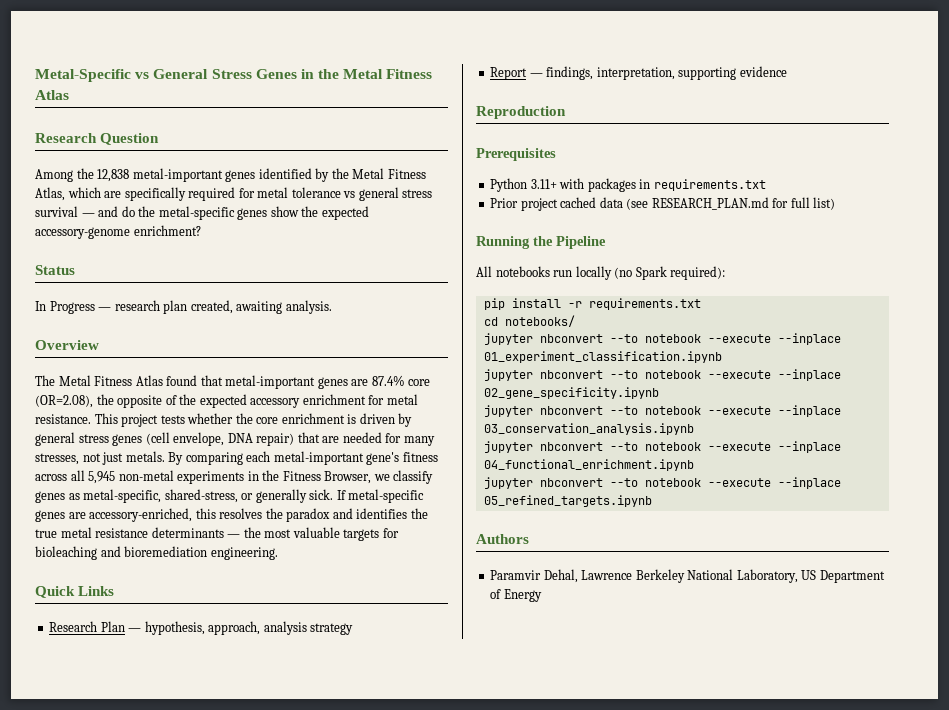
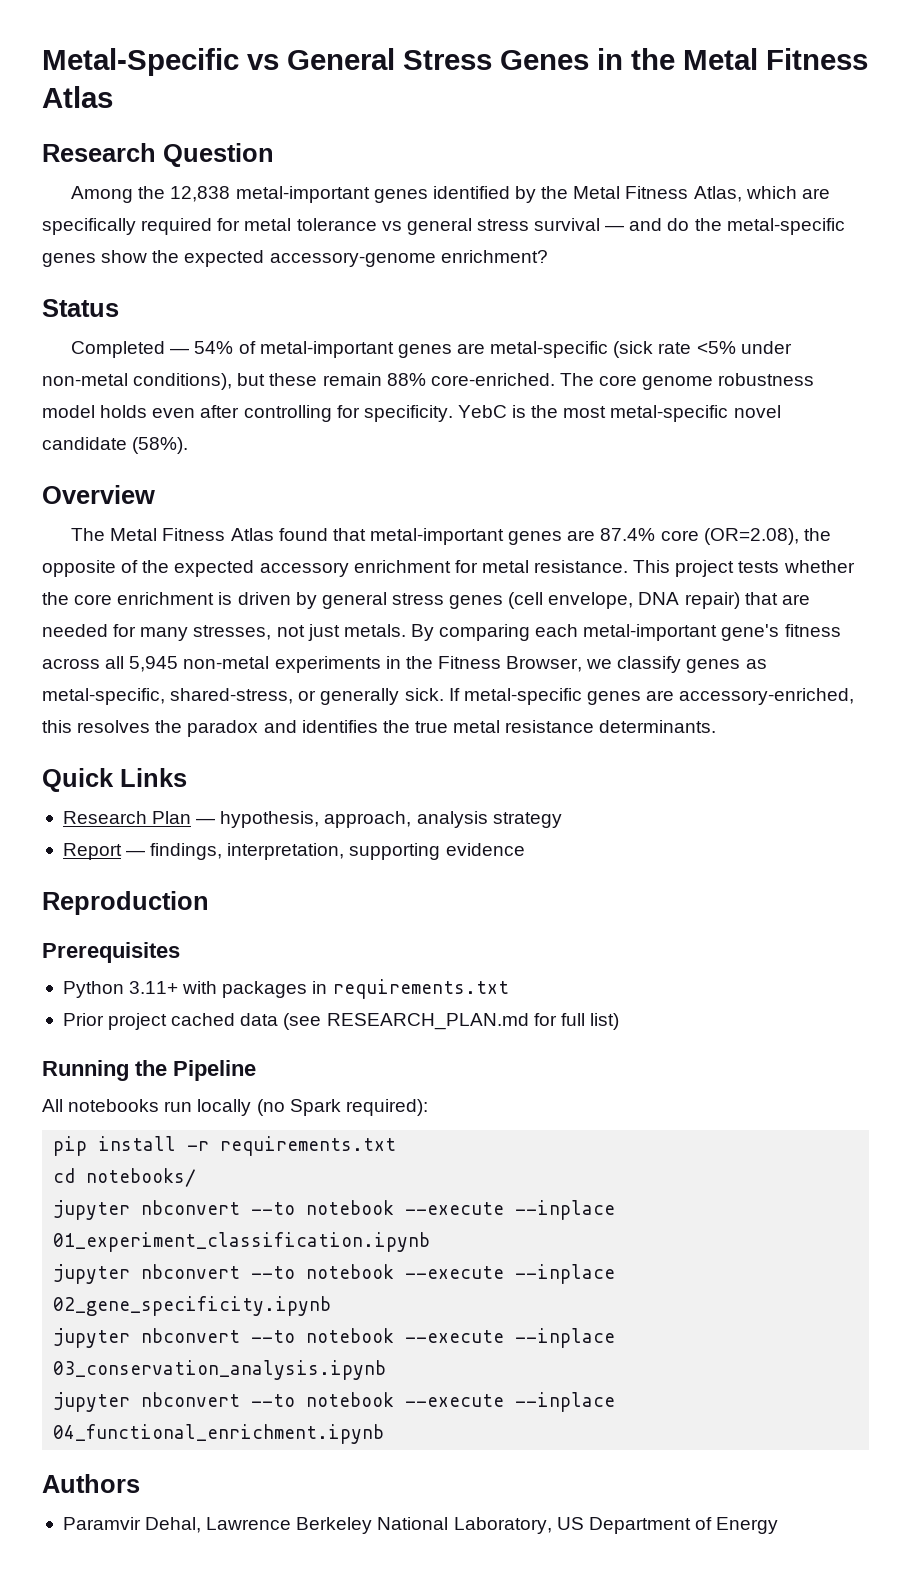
[35,300,332,314] In Progress — research plan created, awaiting analysis. -> [71,341,792,358] [42,373,815,390] [42,405,781,422] [42,437,189,454] Completed — 54% of metal-important genes are metal-specific (sick rate <5% under non-metal conditions), but these remain 88% core-enriched. The core genome robustness model holds even after controlling for specificity. YebC is the most metal-specific novel candidate (58%).
[151,527,399,541] [35,546,278,560] determinants — the most valuable targets for bioleaching and bioremediation engineering. -> [599,720,717,733] determinants.
[483,477,841,489] [483,495,652,507] // jupyter nbconvert --to notebook --execute --inplace 05_refined_targets.ipynb -> (385, 1434) none

